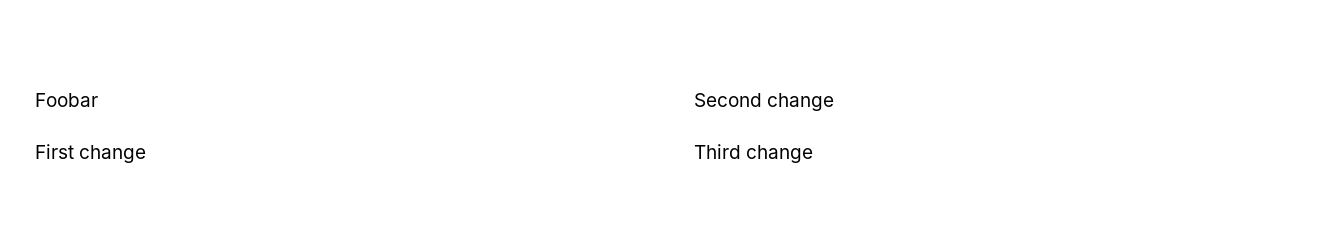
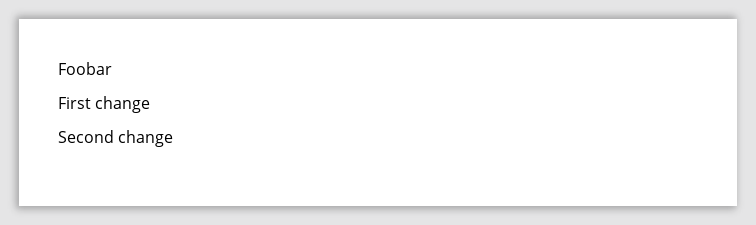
[694,144,814,163] // Third change -> (174, 138) none

